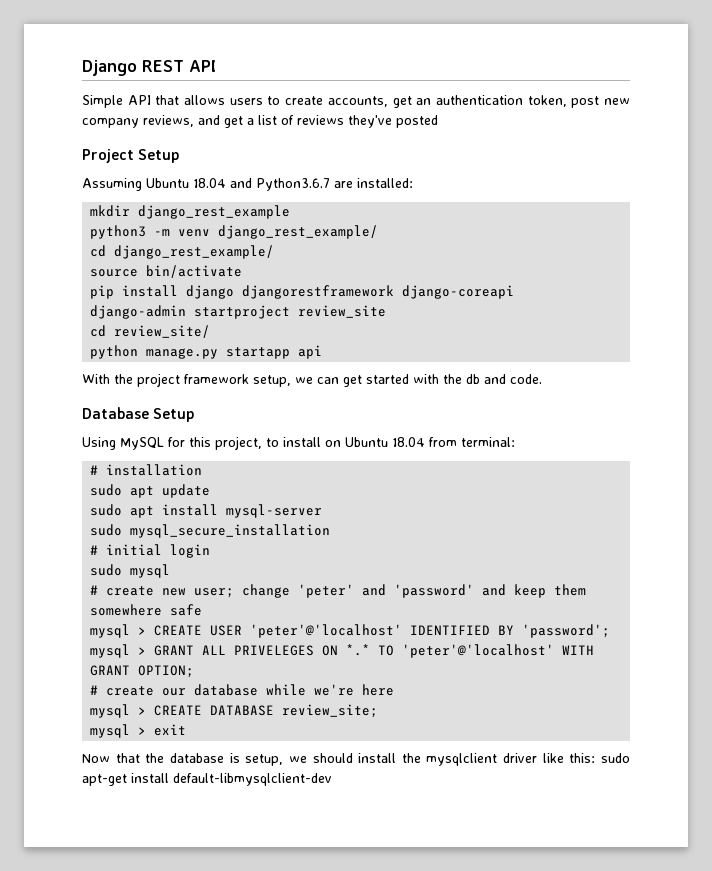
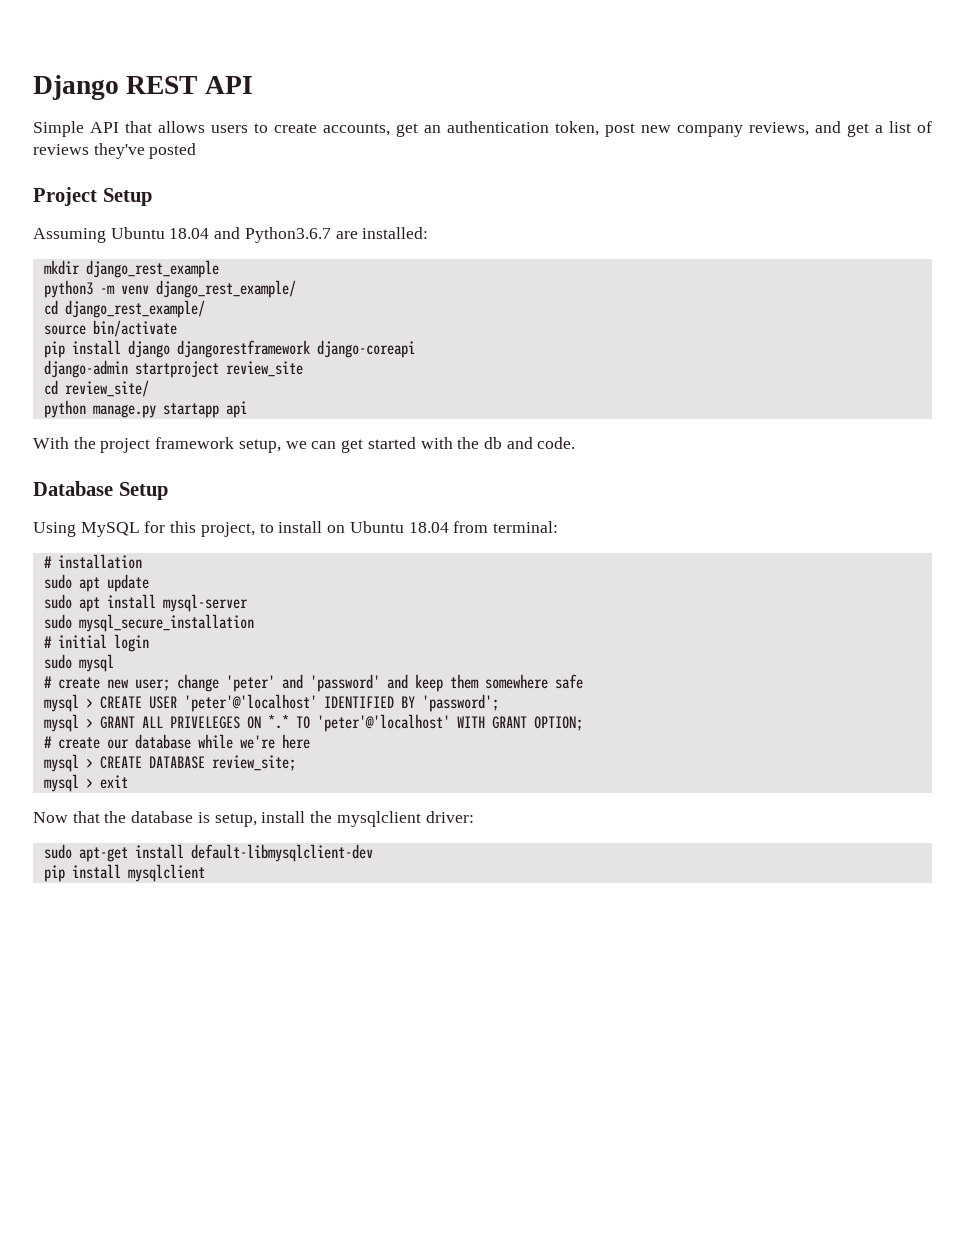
[288,753,353,763] we should -> (257, 820) none
[503,753,596,763] driver like this: -> [425,811,474,823] driver: //
(332, 779) none -> [43,864,205,882] // pip install mysqlclient

